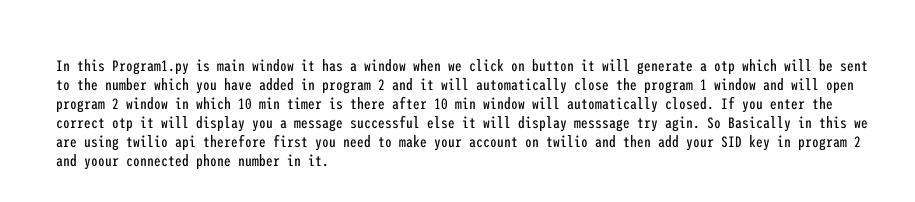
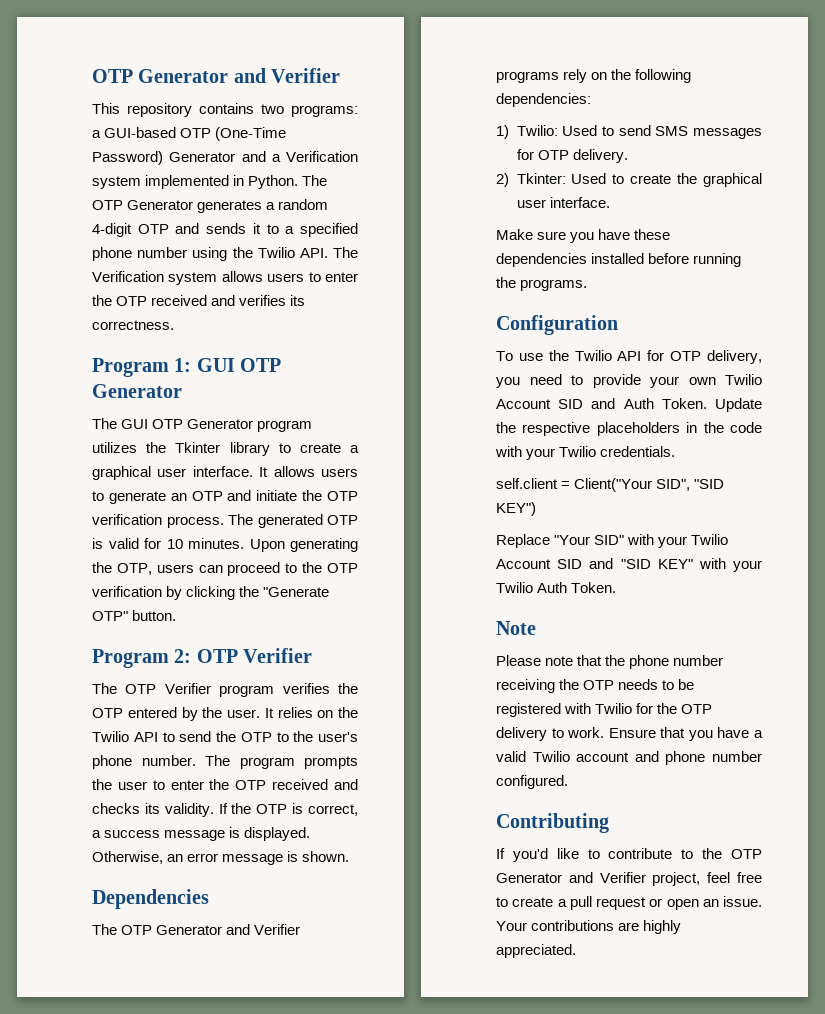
[56,59,868,75] [56,78,854,94] [56,96,833,113] [56,115,868,132] [56,134,861,151] [56,154,329,170] In this Program1.py is main window it has a window when we click on button it will generate a otp which will be sent to the number which you have added in program 2 and it will automatically close the program 1 window and will open program 2 window in which 10 min timer is there after 10 min window will automatically closed. If you enter the correct otp it will display you a message successful else it will display messsage try agin. So Basically in this we are using twilio api therefore first you need to make your account on twilio and then add your SID key in program 2 and yoour connected phone number in it. -> [92,68,341,83] [92,103,358,117] [92,127,287,141] [92,151,358,165] [92,175,328,189] [92,199,329,213] [92,223,359,237] [92,247,358,261] [92,271,358,285] [92,295,306,306] [92,320,174,330] [92,358,282,377] [92,384,182,398] [92,418,313,432] [92,442,360,456] [92,466,358,480] [92,490,358,504] [92,514,358,528] [92,538,358,552] [92,562,358,576] [92,586,330,600] [92,610,177,621] [92,648,313,668] [92,683,358,697] [92,707,358,721] [92,731,358,742] [92,755,358,769] [92,779,358,790] [92,803,358,817] [92,827,311,841] [92,851,350,865] [92,889,209,909] [92,924,301,935] [496,69,692,83] [496,93,591,107] [496,125,762,139] [516,149,628,163] [496,173,762,187] [516,197,610,208] [496,229,671,243] [496,253,742,267] [496,277,588,291] [496,315,618,335] [496,350,762,364] [496,374,762,388] [496,398,762,412] [496,422,762,436] [495,446,676,460] [496,478,725,492] [496,502,536,516] [496,534,729,548] [496,558,762,572] [496,582,617,593] [496,621,536,635] [496,655,724,669] [496,679,695,693] [496,703,713,717] [496,727,763,741] [496,751,762,765] [496,775,568,789] [496,813,609,833] [496,848,762,862] [496,872,762,886] [496,896,762,910] [496,920,682,934] [496,944,576,958] OTP Generator and Verifier // This repository contains two programs: a GUI-based OTP (One-Time Password) Generator and a Verification system implemented in Python. The OTP Generator generates a random 4-digit OTP and sends it to a specified phone number using the Twilio API. The Verification system allows users to enter the OTP received and verifies its correctness. // Program 1: GUI OTP Generator // The GUI OTP Generator program utilizes the Tkinter library to create a graphical user interface. It allows users to generate an OTP and initiate the OTP verification process. The generated OTP is valid for 10 minutes. Upon generating the OTP, users can proceed to the OTP verification by clicking the "Generate OTP" button. // Program 2: OTP Verifier // The OTP Verifier program verifies the OTP entered by the user. It relies on the Twilio API to send the OTP to the user's phone number. The program prompts the user to enter the OTP received and checks its validity. If the OTP is correct, a success message is displayed. Otherwise, an error message is shown. // Dependencies // The OTP Generator and Verifier programs rely on the following dependencies: // 1) Twilio: Used to send SMS messages for OTP delivery. // 2) Tkinter: Used to create the graphical user interface. // Make sure you have these dependencies installed before running the programs. // Configuration // To use the Twilio API for OTP delivery, you need to provide your own Twilio Account SID and Auth Token. Update the respective placeholders in the code with your Twilio credentials. // self.client = Client("Your SID", "SID KEY") // Replace "Your SID" with your Twilio Account SID and "SID KEY" with your Twilio Auth Token. // Note // Please note that the phone number receiving the OTP needs to be registered with Twilio for the OTP delivery to work. Ensure that you have a valid Twilio account and phone number configured. // Contributing // If you'd like to contribute to the OTP Generator and Verifier project, feel free to create a pull request or open an issue. Your contributions are highly appreciated.

